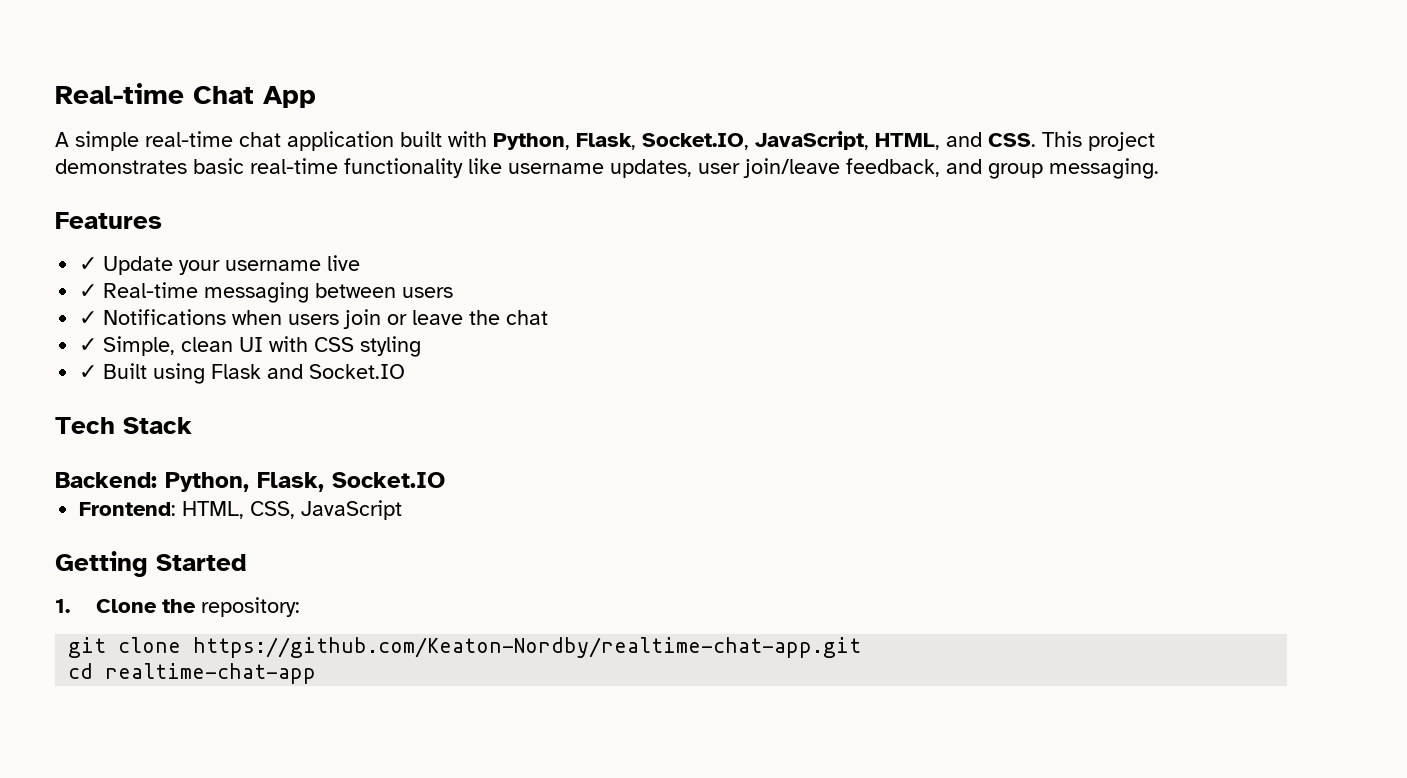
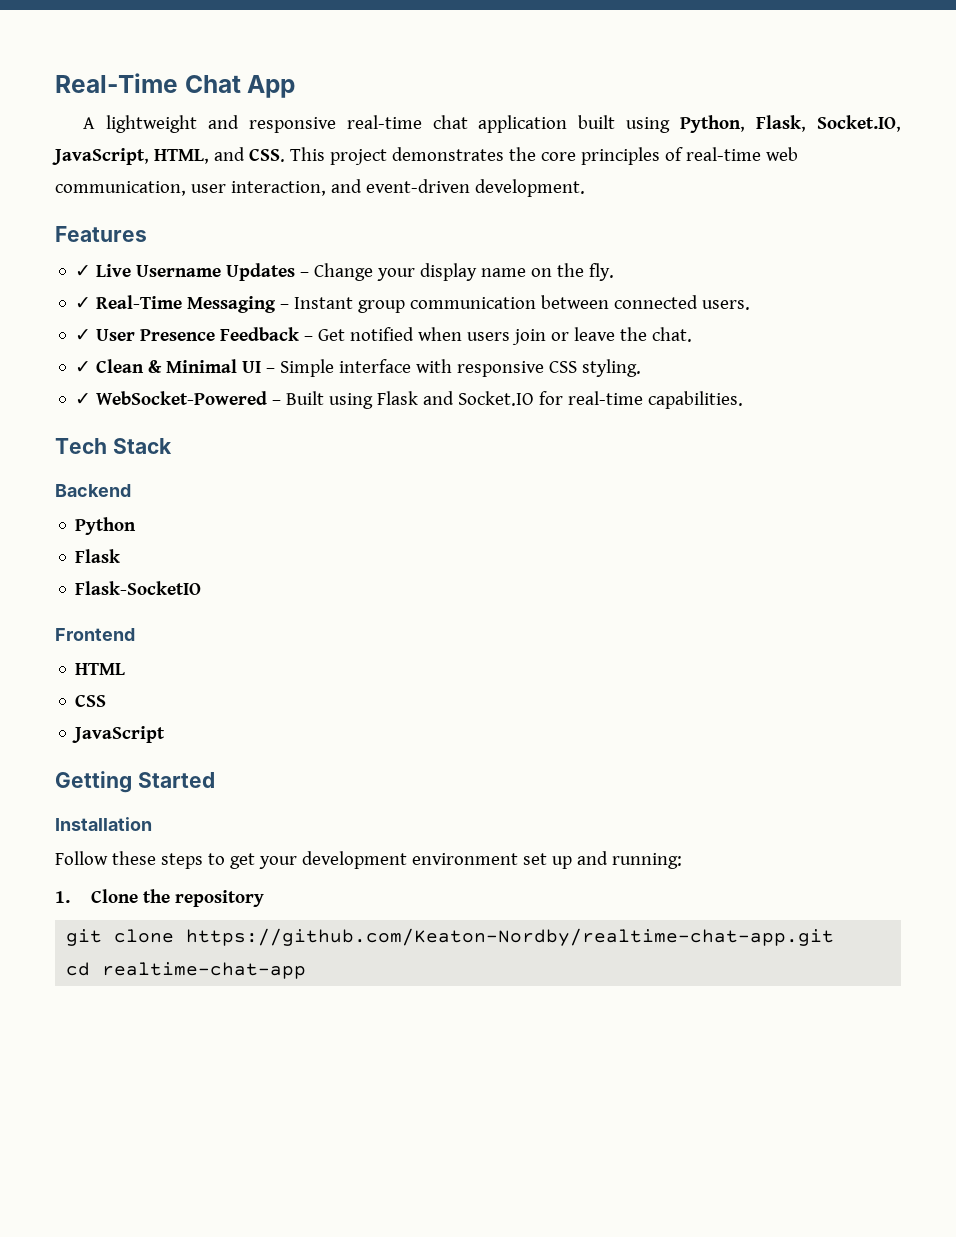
[55,83,184,104] Real-time -> [55,73,178,93] Real-Time
[75,131,139,151] simple -> [105,115,336,133] lightweight and responsive
[448,131,487,147] with -> [626,117,671,133] using
[193,158,1159,179] [55,212,162,229] [79,255,361,275] [79,282,454,303] [79,309,227,325] basic real-time functionality like username updates, user join/leave feedback, and group messaging. // Features // ✓ Update your username live // ✓ Real-time messaging between users // ✓ Notifications -> [508,147,798,165] [55,179,585,197] [55,226,147,242] [75,263,615,281] [75,295,751,313] [75,327,415,341] the core principles of real-time web communication, user interaction, and event-driven development. // Features // ✓ Live Username Updates – Change your display name on the fly. // ✓ Real-Time Messaging – Instant group communication between connected users. // ✓ User Presence Feedback – Get notified
[506,310,549,325] [79,336,422,357] [79,365,98,379] chat // ✓ Simple, clean UI with CSS styling // ✓ -> [652,327,693,342] [75,359,642,377] [75,391,282,405] chat. // ✓ Clean & Minimal UI – Simple interface with responsive CSS styling. // ✓ WebSocket-Powered –
(406, 371) none -> [539,391,744,409] for real-time capabilities.
[55,472,445,492] [79,500,403,520] [55,551,247,577] Backend: Python, Flask, Socket.IO // Frontend: HTML, CSS, JavaScript // Getting Started -> [55,484,131,497] [75,517,137,535] [75,549,121,563] [75,581,202,595] [55,628,135,641] [75,663,126,675] [75,694,107,707] [72,726,166,743] [55,771,215,793] [55,817,152,831] [55,851,682,869] Backend // Python // Flask // Flask-SocketIO // Frontend // HTML // CSS // JavaScript // Getting Started // Installation // Follow these steps to get your development environment set up and running:
[200,597,300,617] repository: -> [175,890,265,907] repository

